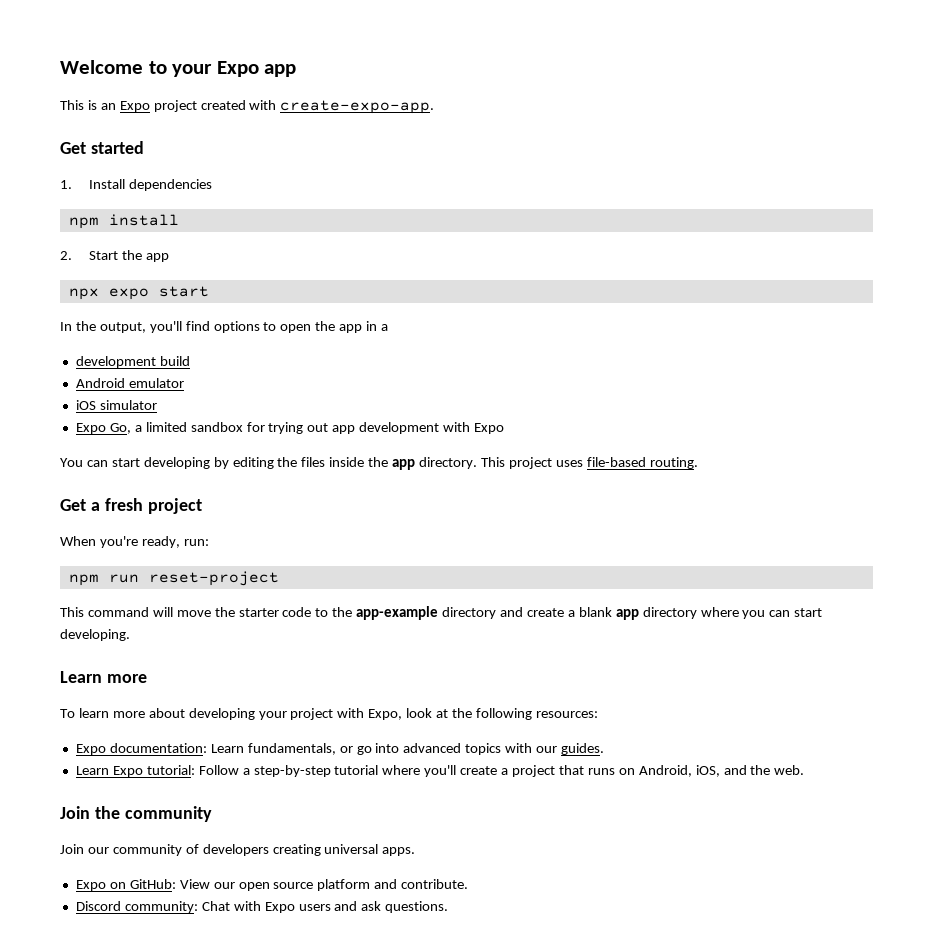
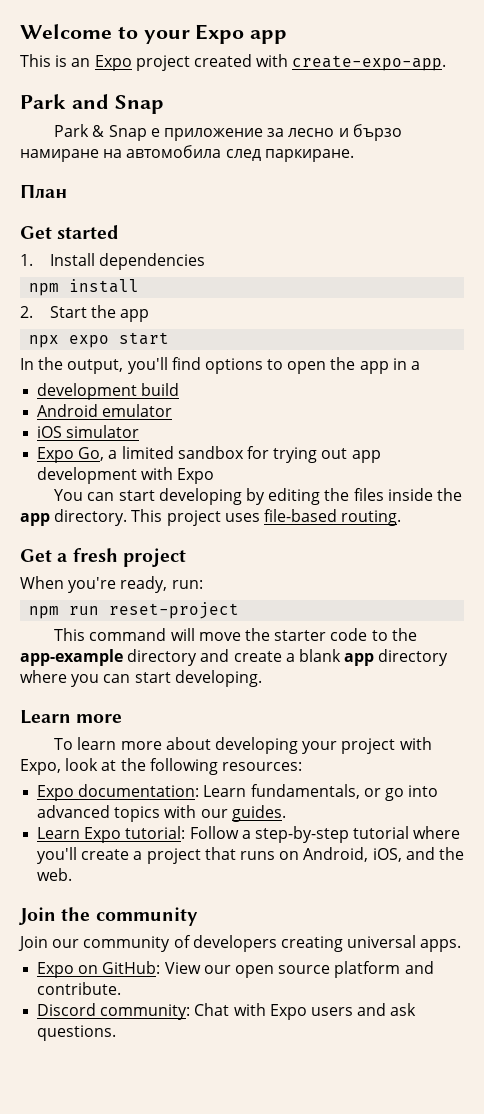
(435, 107) none -> [20,94,164,114] [54,124,402,141] [20,145,354,162] [20,184,67,198] // Park and Snap // Park & Snap е приложение за лесно и бързо намиране на автомобила след паркиране. // План

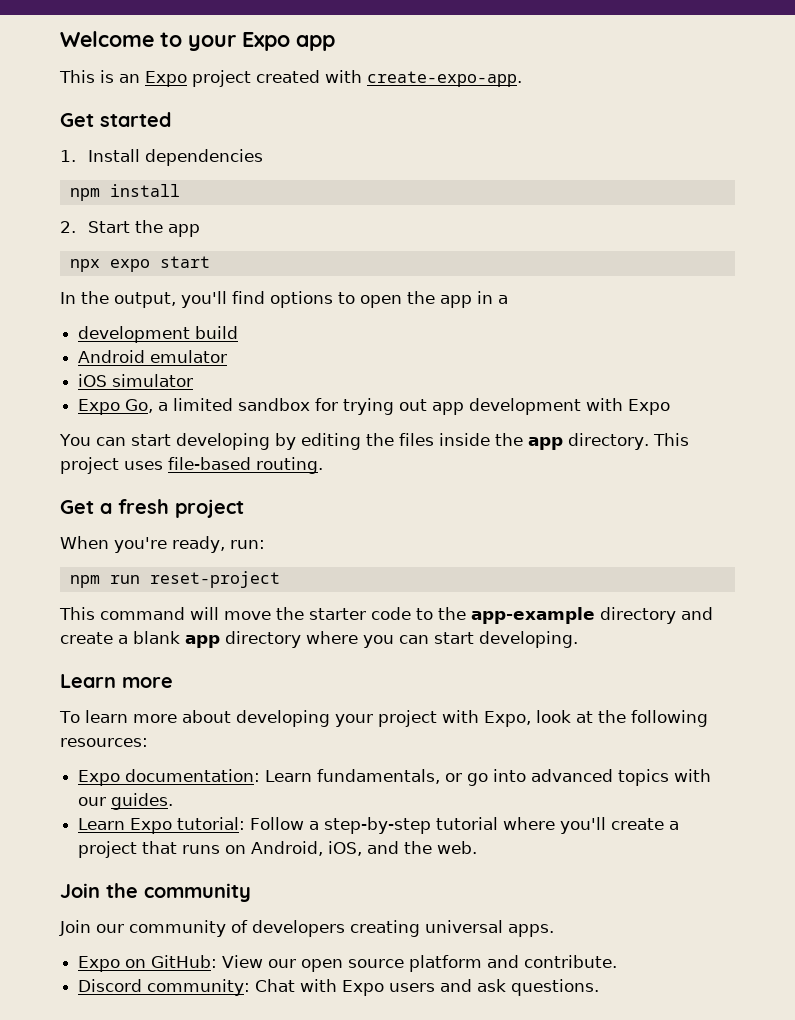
[20,94,164,114] [54,124,402,141] [20,145,354,162] [20,184,67,198] // Park and Snap // Park & Snap е приложение за лесно и бързо намиране на автомобила след паркиране. // План -> (522, 79) none

